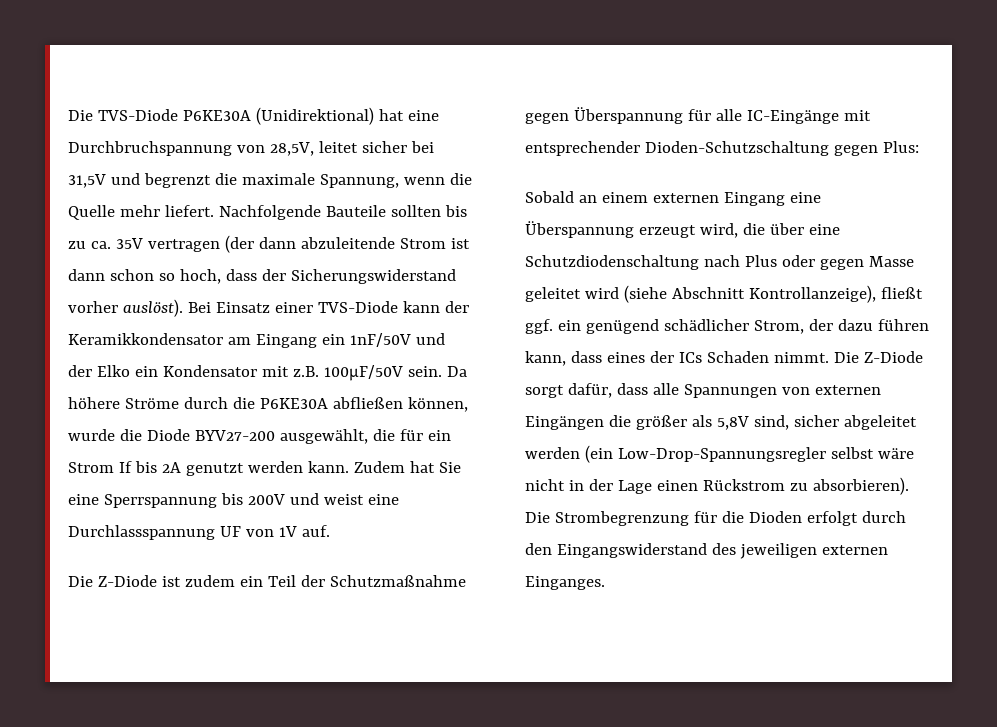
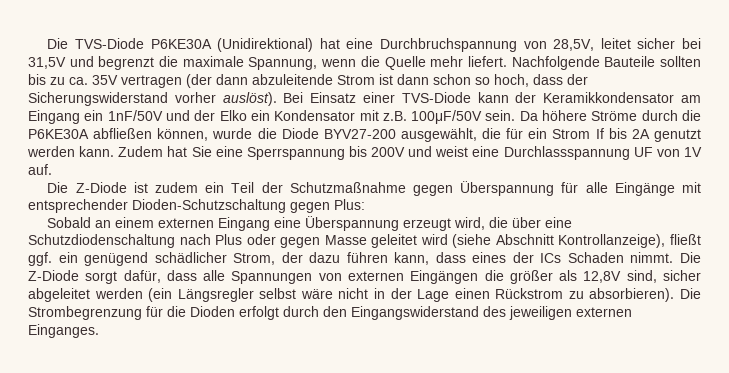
[746,110,839,124] IC-Eingänge -> [614,182,675,196] Eingänge
[716,416,749,430] 5,8V -> [583,271,622,283] 12,8V
[617,447,826,462] Low-Drop-Spannungsregler -> [177,288,254,302] Längsregler

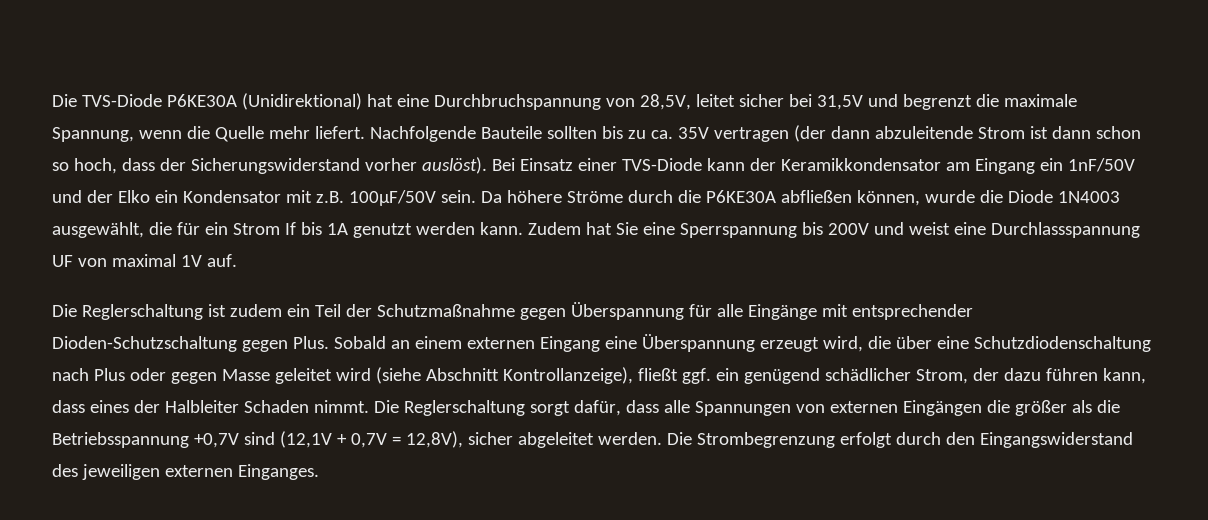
[323,129,396,139] BYV27-200 -> [1057,191,1120,203] 1N4003
[631,129,650,139] 2A -> [326,223,348,235] 1A
(680, 153) none -> [111,254,176,267] maximal
[75,182,127,193] Z-Diode -> [81,304,203,320] Reglerschaltung
[334,199,365,210] Plus: // -> [292,336,329,349] Plus.
[540,253,562,263] ICs -> [164,400,239,413] Halbleiter
[28,270,79,281] Z-Diode -> [403,400,525,416] Reglerschaltung
[583,270,702,283] [28,288,701,302] [28,306,235,320] 12,8V sind, sicher abgeleitet werden (ein Längsregler selbst wäre nicht in der Lage einen Rückstrom zu absorbieren). Die Strombegrenzung für die Dioden -> [1096,400,1120,413] [52,431,835,448] die Betriebsspannung +0,7V sind (12,1V + 0,7V = 12,8V), sicher abgeleitet werden. Die Strombegrenzung

